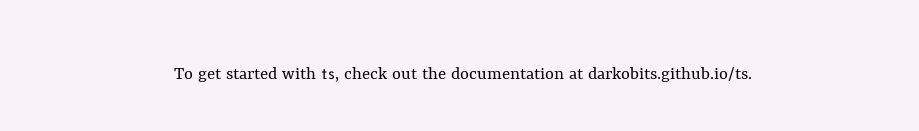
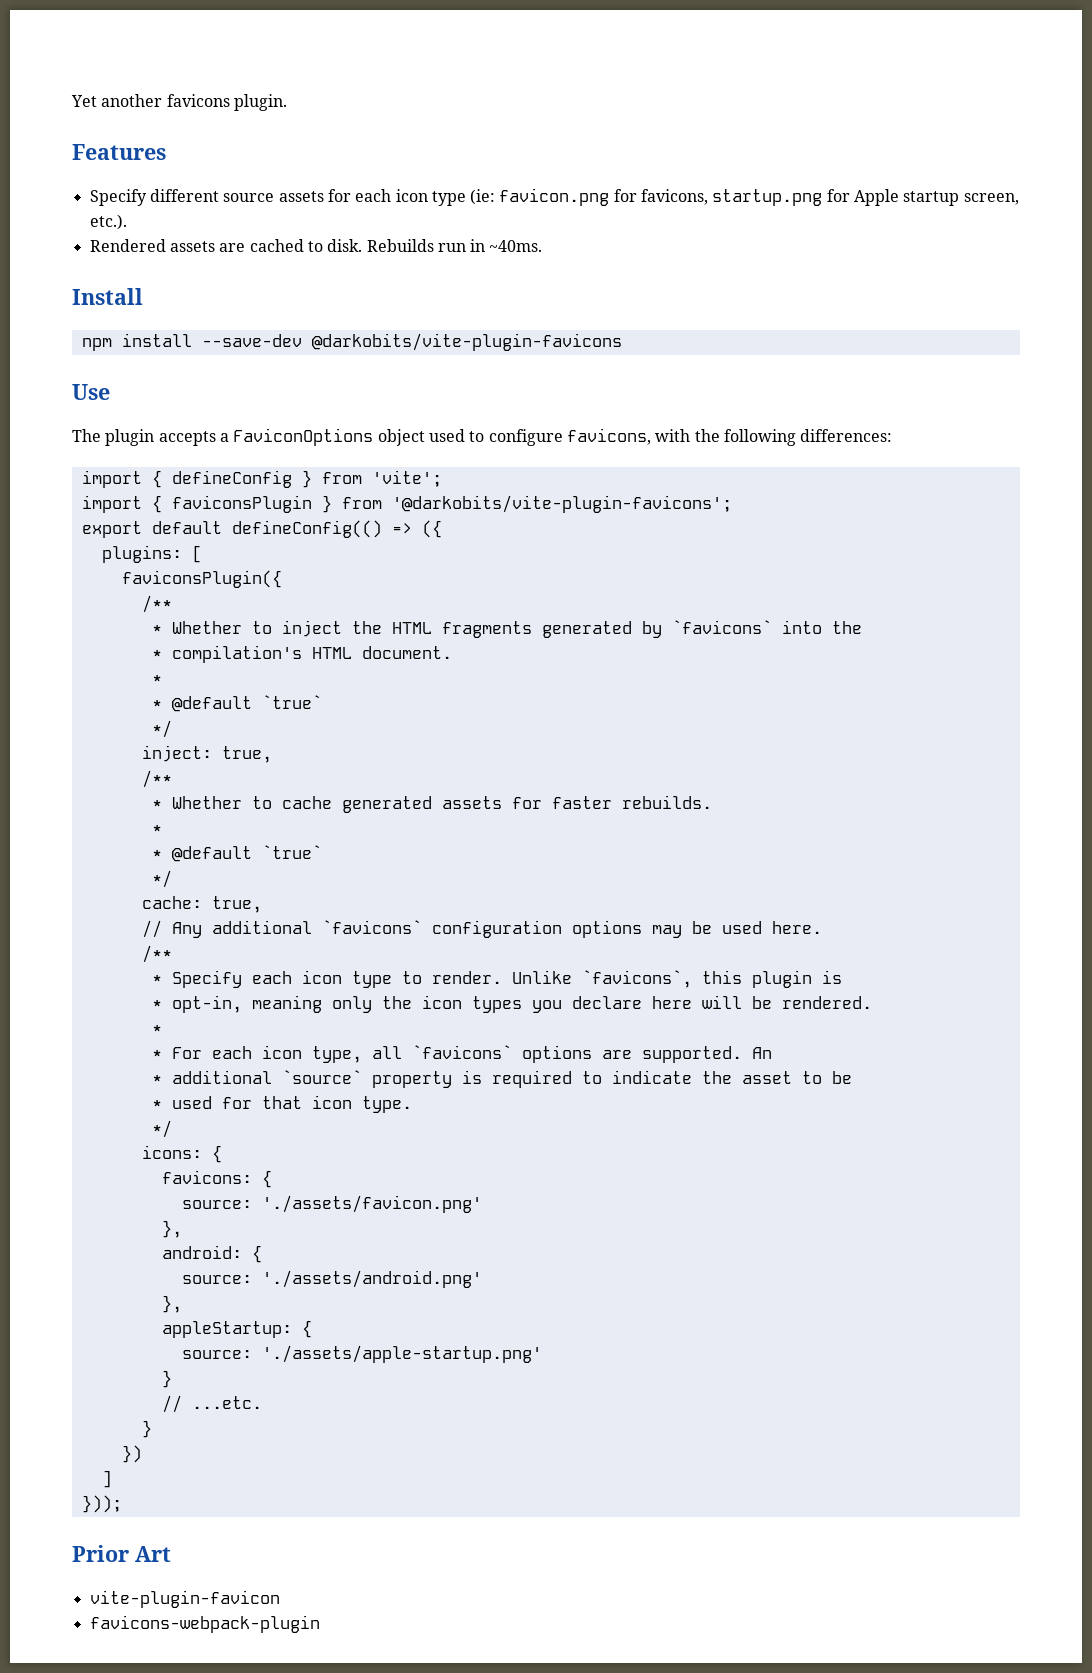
[174,67,752,82] To get started with ts, check out the documentation at darkobits.github.io/ts. -> [71,94,287,111] [72,144,166,160] [89,188,1019,206] [89,214,127,230] [89,239,543,252] [72,288,143,305] [81,333,622,351] [72,384,110,400] [72,428,893,446] [81,470,442,488] [81,495,732,513] [81,520,442,538] [101,545,202,563] [121,570,282,588] [141,595,172,613] [151,620,862,638] [151,645,452,663] [151,675,162,684] [151,695,322,712] [151,720,172,738] [141,745,272,763] [141,770,172,788] [151,795,712,813] [151,825,162,834] [151,845,322,862] [151,870,172,888] [141,896,262,913] [141,920,822,938] [141,945,172,963] [151,970,842,988] [151,995,872,1013] [151,1025,162,1034] [151,1045,772,1063] [151,1070,852,1088] [151,1095,412,1113] [151,1120,172,1138] [141,1145,222,1163] [161,1170,272,1188] [181,1195,482,1213] [161,1220,182,1238] [161,1245,262,1263] [181,1270,482,1288] [161,1295,182,1313] [161,1320,312,1338] [181,1345,542,1363] [161,1370,172,1388] [161,1395,262,1413] [141,1420,152,1438] [121,1445,142,1463] [101,1470,112,1488] [81,1495,122,1513] [72,1545,171,1562] [89,1590,280,1608] [89,1615,320,1633] Yet another favicons plugin. // Features // Specify different source assets for each icon type (ie: favicon.png for favicons, startup.png for Apple startup screen, etc.). // Rendered assets are cached to disk. Rebuilds run in ~40ms. // Install // npm install --save-dev @darkobits/vite-plugin-favicons // Use // The plugin accepts a FaviconOptions object used to configure favicons, with the following differences: // import { defineConfig } from 'vite'; // import { faviconsPlugin } from '@darkobits/vite-plugin-favicons'; // export default defineConfig(() => ({ // plugins: [ // faviconsPlugin({ // /** // * Whether to inject the HTML fragments generated by `favicons` into the // * compilation's HTML document. // * // * @default `true` // */ // inject: true, // /** // * Whether to cache generated assets for faster rebuilds. // * // * @default `true` // */ // cache: true, // // Any additional `favicons` configuration options may be used here. // /** // * Specify each icon type to render. Unlike `favicons`, this plugin is // * opt-in, meaning only the icon types you declare here will be rendered. // * // * For each icon type, all `favicons` options are supported. An // * additional `source` property is required to indicate the asset to be // * used for that icon type. // */ // icons: { // favicons: { // source: './assets/favicon.png' // }, // android: { // source: './assets/android.png' // }, // appleStartup: { // source: './assets/apple-startup.png' // } // // ...etc. // } // }) // ] // })); // Prior Art // vite-plugin-favicon // favicons-webpack-plugin

